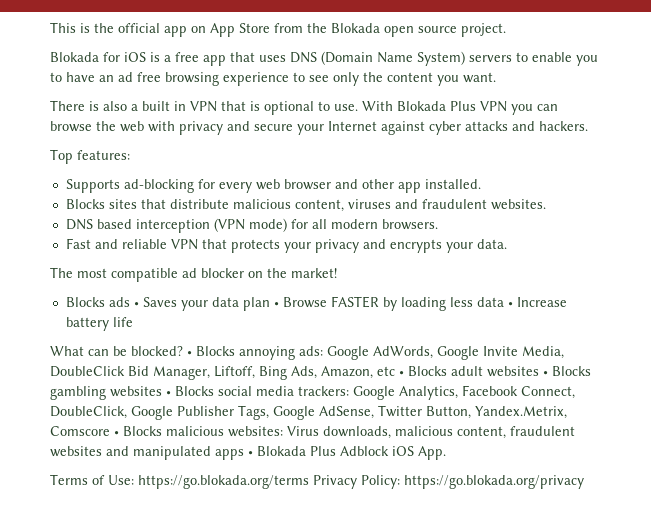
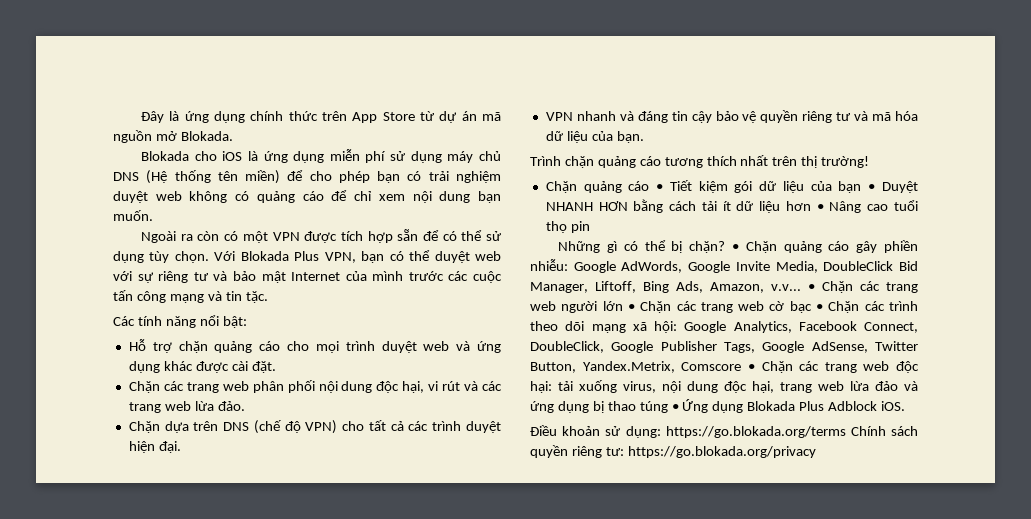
[50,22,506,37] [50,51,598,66] [50,72,496,86] [50,100,558,115] [50,121,588,135] [50,149,130,164] [65,179,481,193] [65,199,546,212] [65,218,438,233] [65,238,507,253] [50,267,337,282] [65,296,567,311] [65,317,133,331] [50,346,323,360] This is the official app on App Store from the Blokada open source project. // Blokada for iOS is a free app that uses DNS (Domain Name System) servers to enable you to have an ad free browsing experience to see only the content you want. // There is also a built in VPN that is optional to use. With Blokada Plus VPN you can browse the web with privacy and secure your Internet against cyber attacks and hackers. // Top features: // Supports ad-blocking for every web browser and other app installed. // Blocks sites that distribute malicious content, viruses and fraudulent websites. // DNS based interception (VPN mode) for all modern browsers. // Fast and reliable VPN that protects your privacy and encrypts your data. // The most compatible ad blocker on the market! // Blocks ads • Saves your data plan • Browse FASTER by loading less data • Increase battery life // What can be blocked? • Blocks annoying ads: -> [141,111,502,123] [113,130,233,143] [141,149,502,163] [113,170,501,184] [113,190,502,203] [113,210,153,221] [141,229,503,243] [113,250,501,263] [113,271,502,283] [113,290,268,303] [113,315,247,328] [128,339,501,353] [128,361,276,373] [128,380,502,393] [128,401,245,413] [128,420,501,434] [128,441,181,453] [545,110,918,123] [545,131,644,143] [530,155,870,168] [545,180,918,193] [545,199,918,213] [545,221,590,233] [558,240,918,253] [530,259,568,271] Đây là ứng dụng chính thức trên App Store từ dự án mã nguồn mở Blokada. // Blokada cho iOS là ứng dụng miễn phí sử dụng máy chủ DNS (Hệ thống tên miền) để cho phép bạn có trải nghiệm duyệt web không có quảng cáo để chỉ xem nội dung bạn muốn. // Ngoài ra còn có một VPN được tích hợp sẵn để có thể sử dụng tùy chọn. Với Blokada Plus VPN, bạn có thể duyệt web với sự riêng tư và bảo mật Internet của mình trước các cuộc tấn công mạng và tin tặc. // Các tính năng nổi bật: // Hỗ trợ chặn quảng cáo cho mọi trình duyệt web và ứng dụng khác được cài đặt. // Chặn các trang web phân phối nội dung độc hại, vi rút và các trang web lừa đảo. // Chặn dựa trên DNS (chế độ VPN) cho tất cả các trình duyệt hiện đại. // VPN nhanh và đáng tin cậy bảo vệ quyền riêng tư và mã hóa dữ liệu của bạn. // Trình chặn quảng cáo tương thích nhất trên thị trường! // Chặn quảng cáo • Tiết kiệm gói dữ liệu của bạn • Duyệt NHANH HƠN bằng cách tải ít dữ liệu hơn • Nâng cao tuổi thọ pin // Những gì có thể bị chặn? • Chặn quảng cáo gây phiền nhiễu:
[377,366,591,377] [50,386,349,400] etc • Blocks adult websites • Blocks gambling websites • Blocks social media trackers: -> [771,281,918,293] [530,301,919,313] [530,321,677,333] v.v... • Chặn các trang web người lớn • Chặn các trang web cờ bạc • Chặn các trình theo dõi mạng xã hội:
[123,426,575,439] [50,446,446,460] [50,474,400,489] Blocks malicious websites: Virus downloads, malicious content, fraudulent websites and manipulated apps • Blokada Plus Adblock iOS App. // Terms of Use: https://go.blokada.org/terms Privacy Policy: -> [761,361,919,373] [530,380,918,393] [530,399,906,413] [530,425,918,438] [530,445,624,458] Chặn các trang web độc hại: tải xuống virus, nội dung độc hại, trang web lừa đảo và ứng dụng bị thao túng • Ứng dụng Blokada Plus Adblock iOS. // Điều khoản sử dụng: https://go.blokada.org/terms Chính sách quyền riêng tư:

